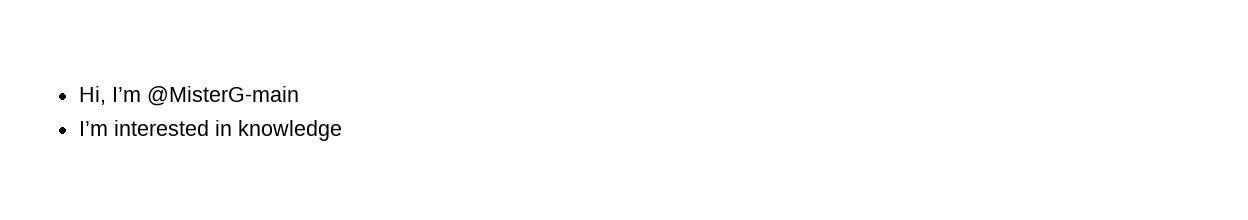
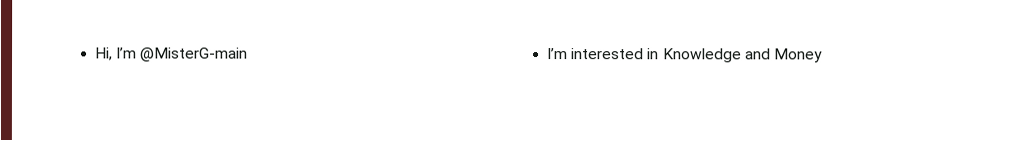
[237,120,342,141] knowledge -> [662,48,823,63] Knowledge and Money

